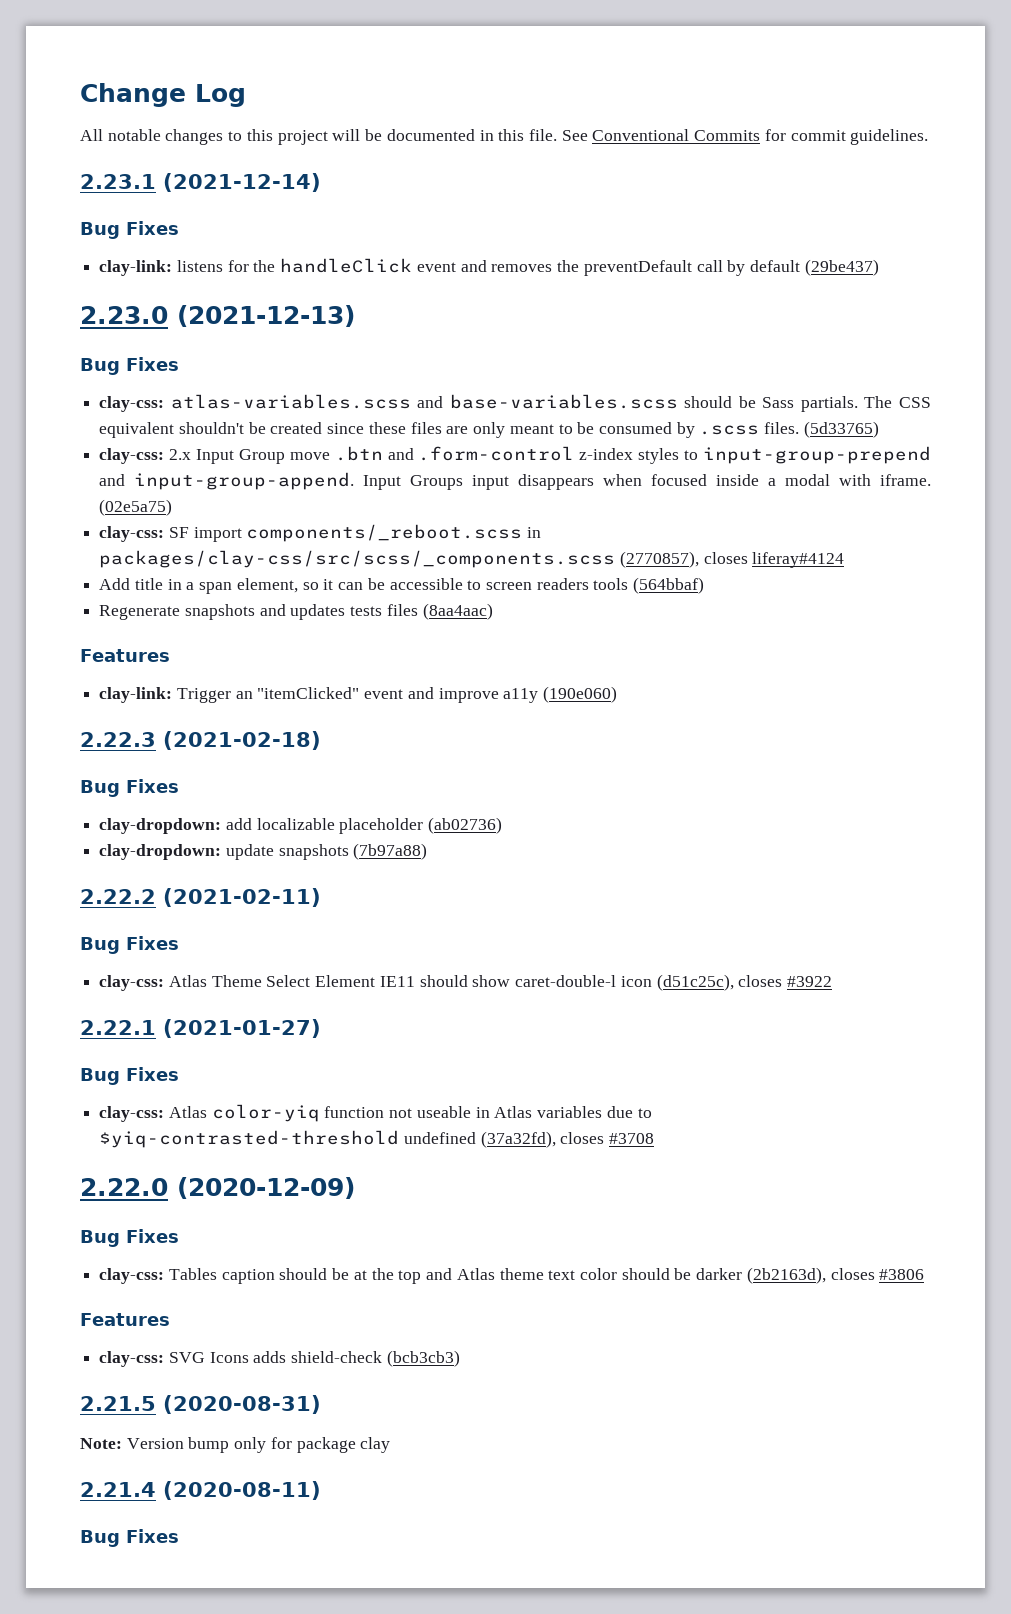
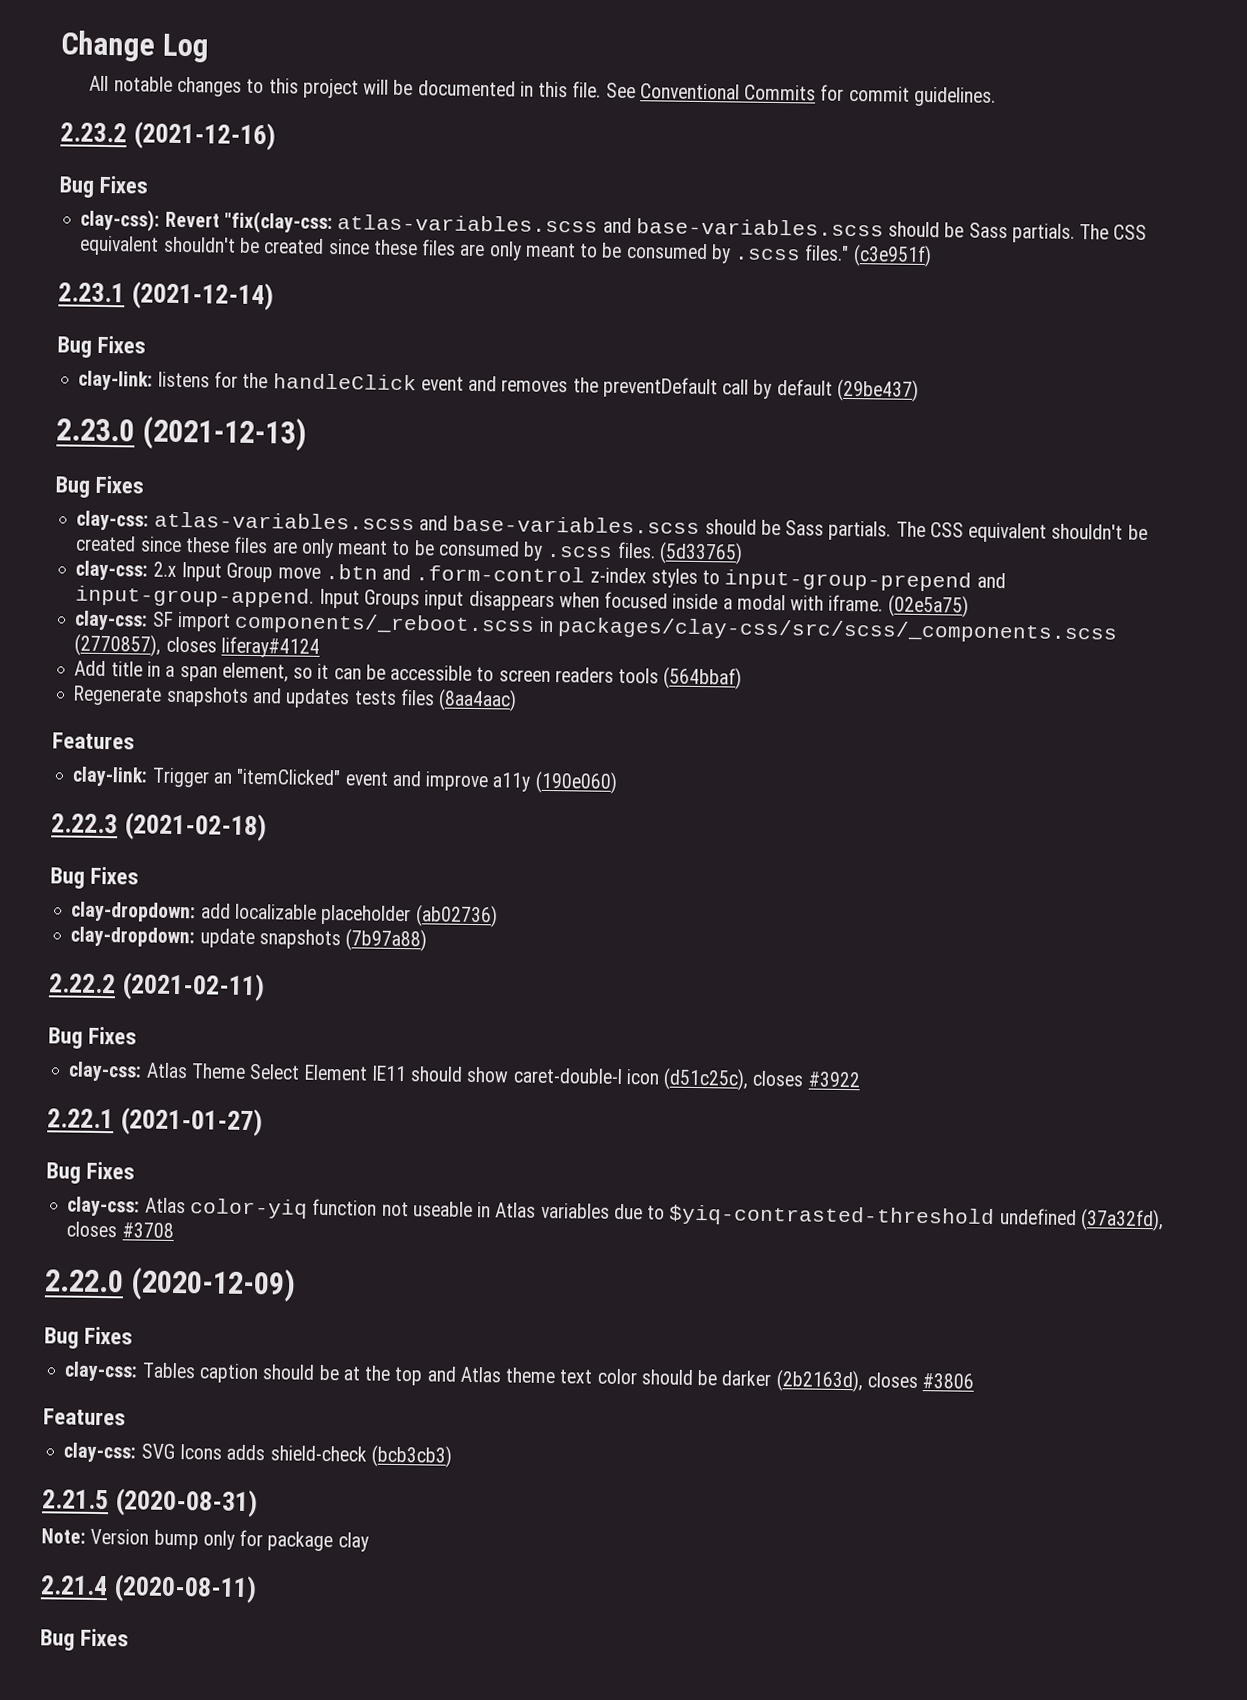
(929, 137) none -> [60,121,277,151] [59,175,150,198] [80,208,1148,244] [79,235,932,268] // 2.23.2 (2021-12-16) // Bug Fixes // clay-css): Revert "fix(clay-css: atlas-variables.scss and base-variables.scss should be Sass partials. The CSS equivalent shouldn't be created since these files are only meant to be consumed by .scss files." (c3e951f)

